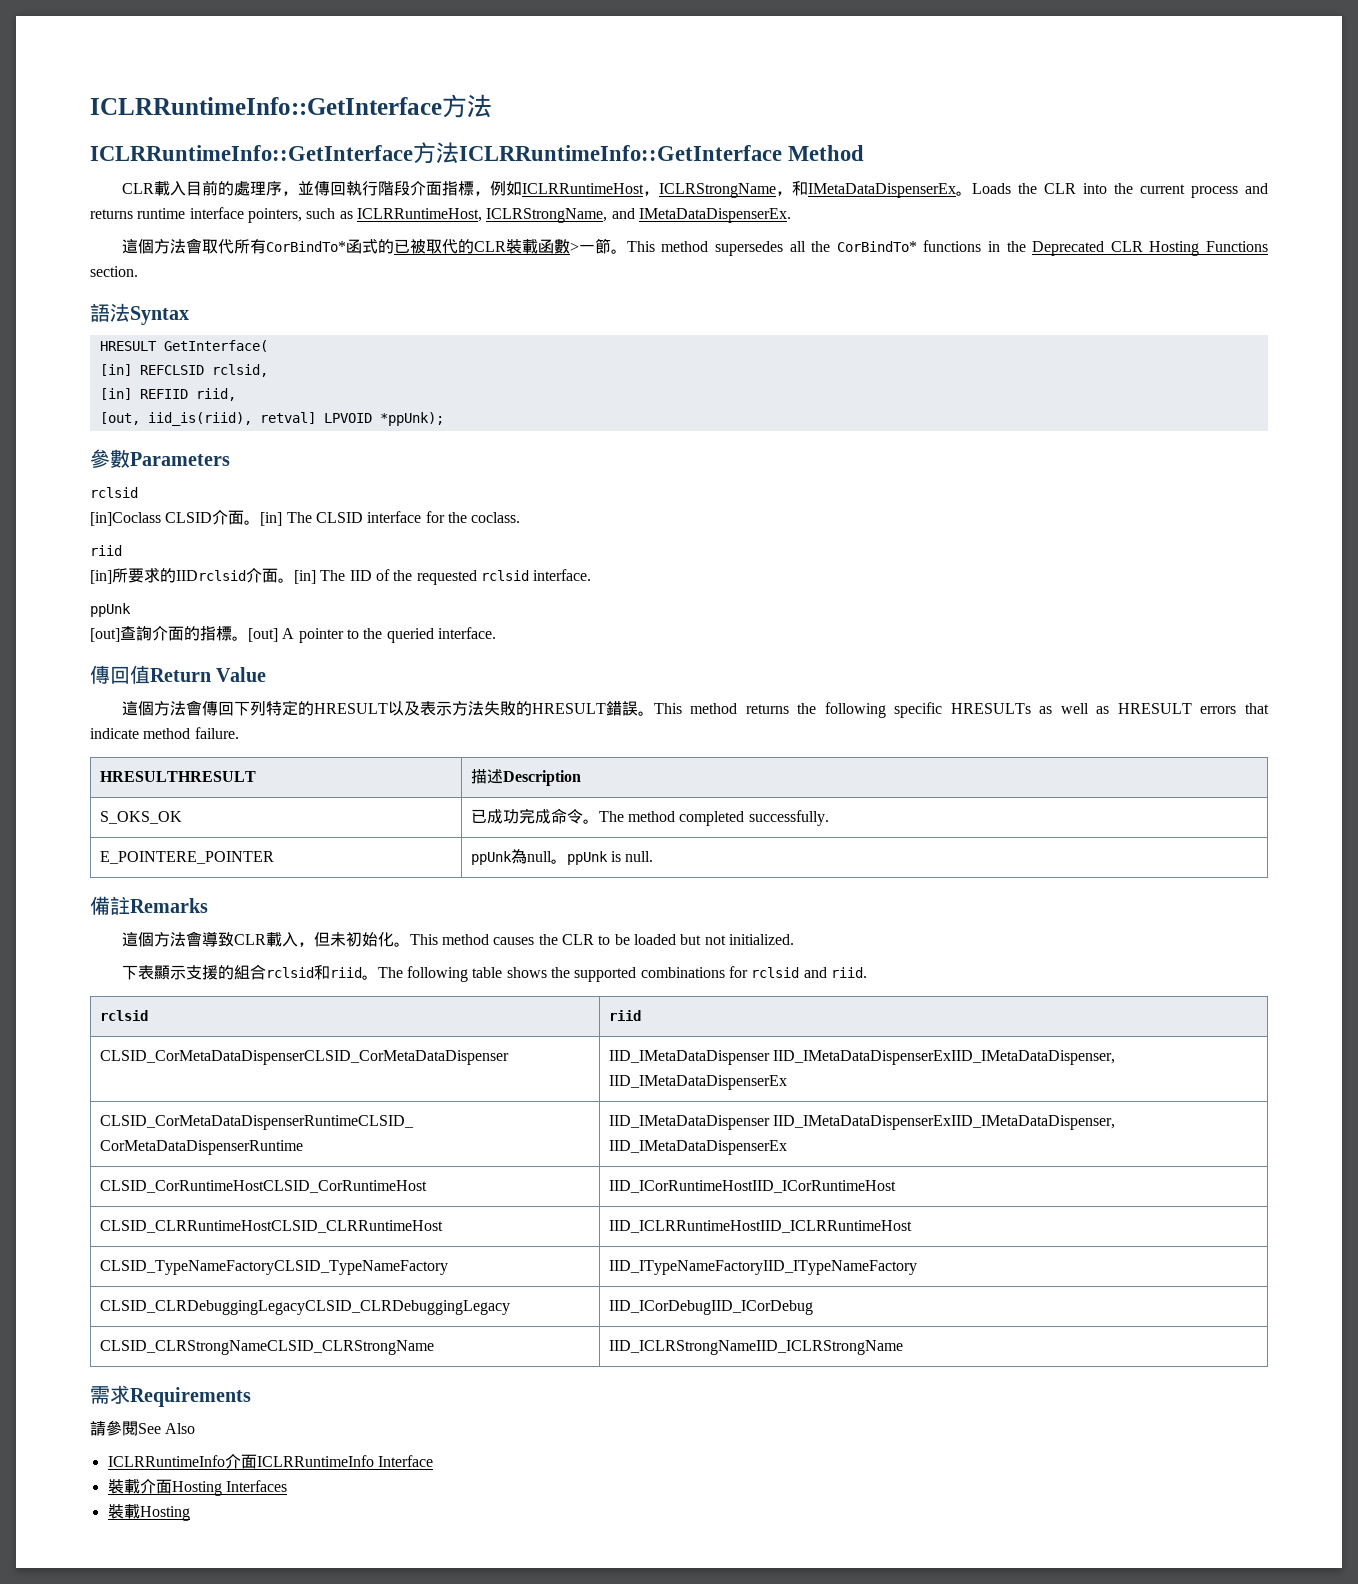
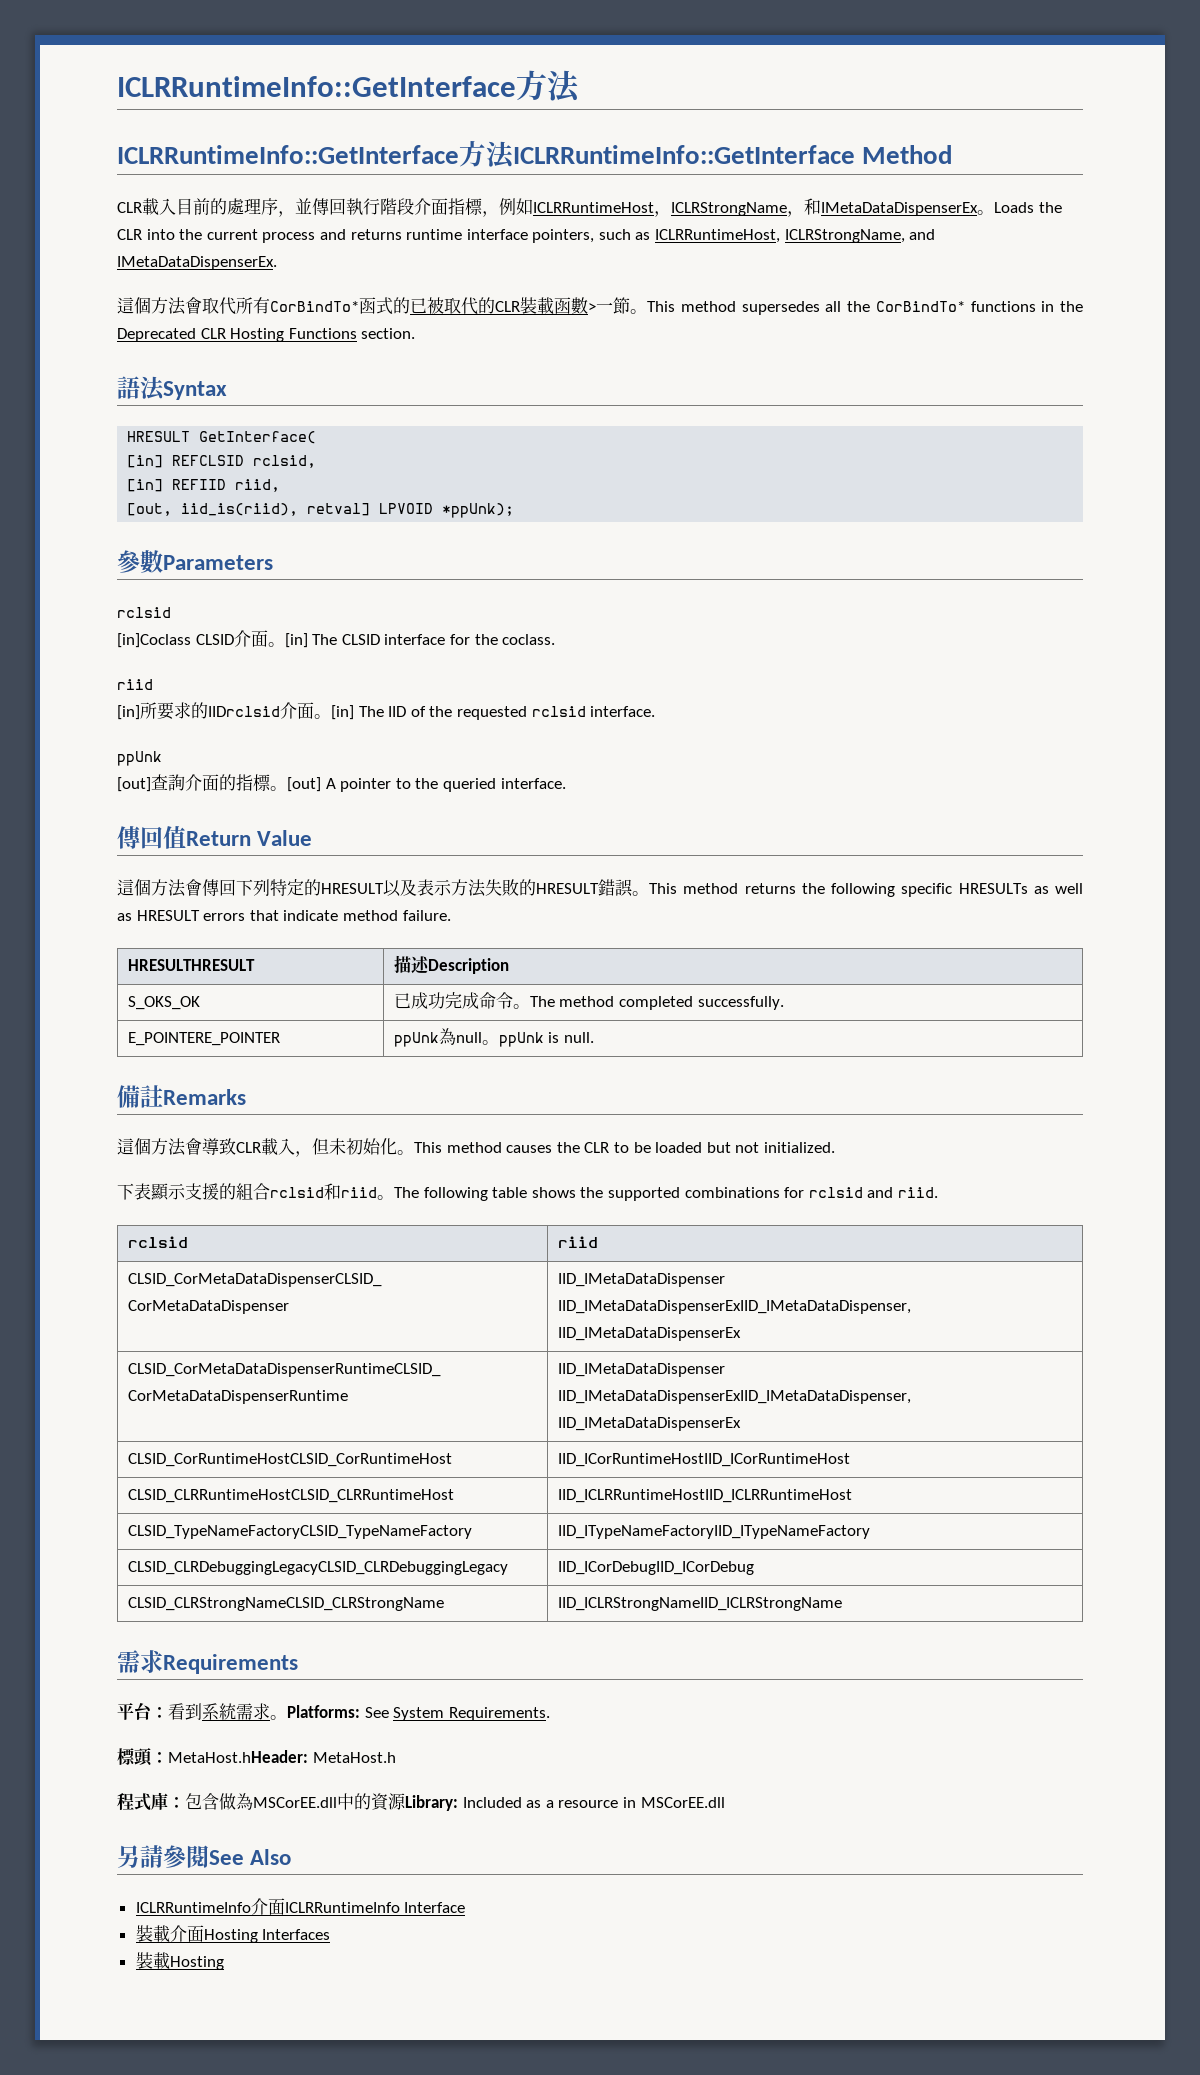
(251, 1397) none -> [117,1702,550,1721] [117,1748,396,1766] [117,1792,725,1811] [117,1845,140,1868] 平台：看到系統需求。Platforms: See System Requirements. // 標頭：MetaHost.hHeader: MetaHost.h // 程式庫：包含做為MSCorEE.dll中的資源Library: Included as a resource in MSCorEE.dll // 另

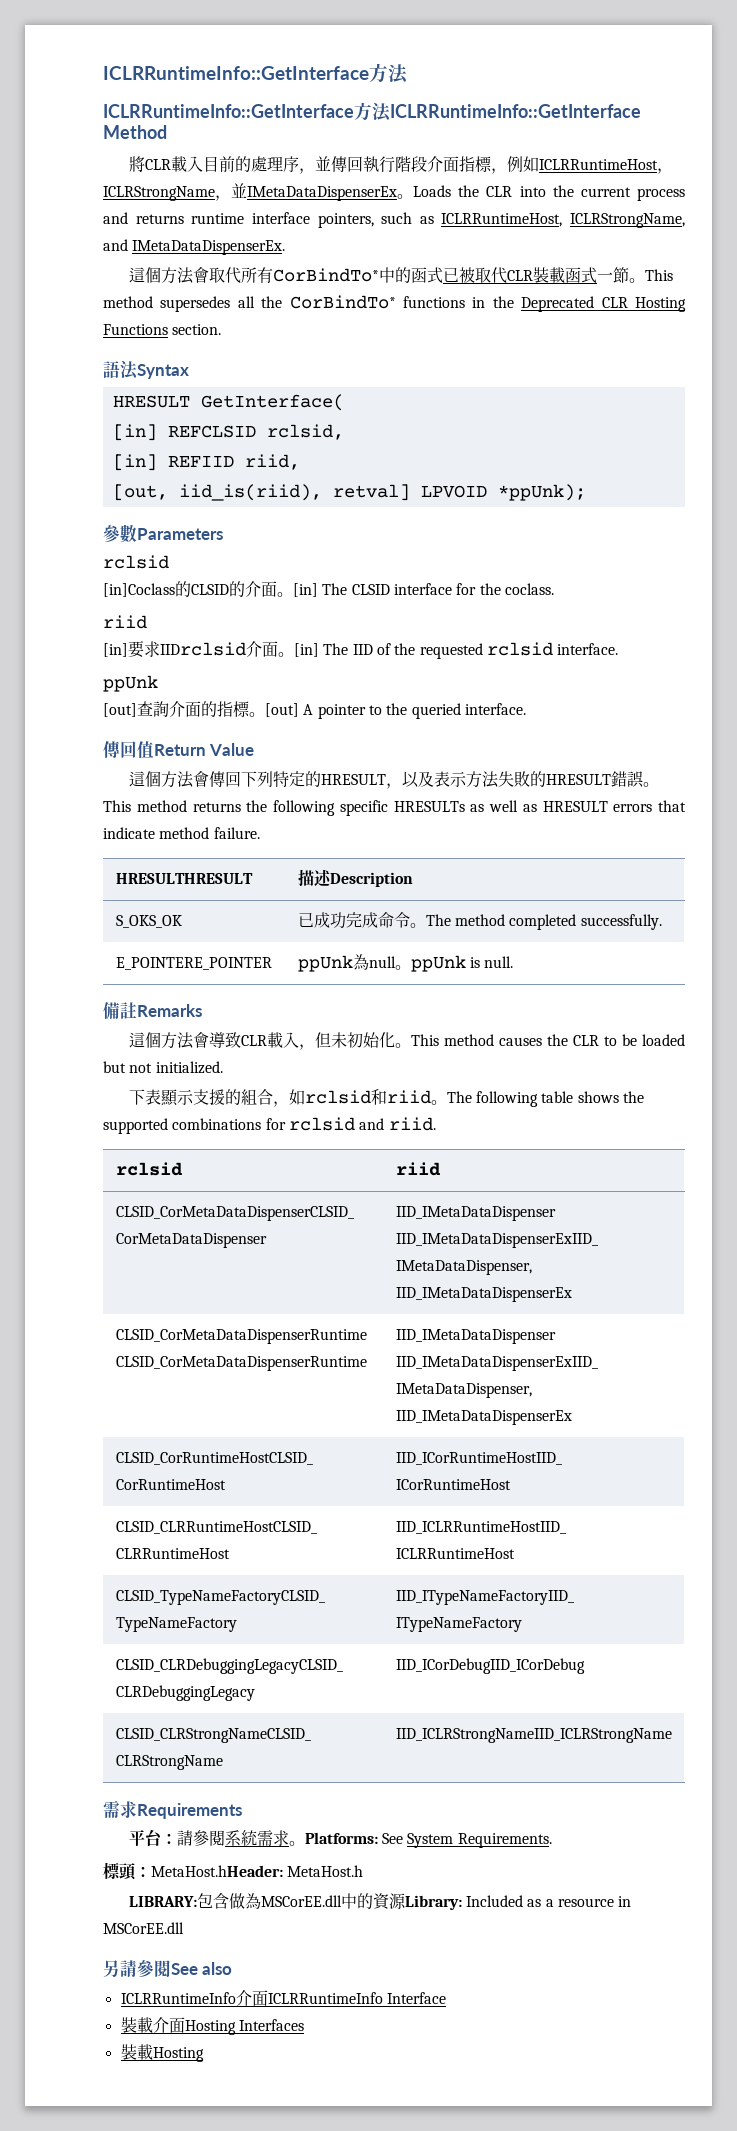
(953, 154) none -> [128,156,145,172] 將
[804,198,821,215] 和 -> [231,183,247,198] 並
[359,297,410,315] 函式的 -> [378,267,443,283] 中的函式
[478,297,495,314] 的 -> (507, 275) none
[571,297,596,314] 數> -> [580,267,597,283] 式
[195,634,234,645] CLSID -> [175,581,245,597] 的CLSID的
[140,702,208,720] 所要求的 -> [128,641,160,658] 要求
(384, 888) none -> [385,783,402,789] ，
(270, 1191) none -> [272,1089,305,1107] ，如
[168,1703,202,1720] 看到 -> [176,1830,225,1846] 請參閱
[117,1792,185,1811] 程式庫： -> [128,1896,197,1907] LIBRARY:
[250,1849,292,1865] Also -> [202,1962,233,1975] also

